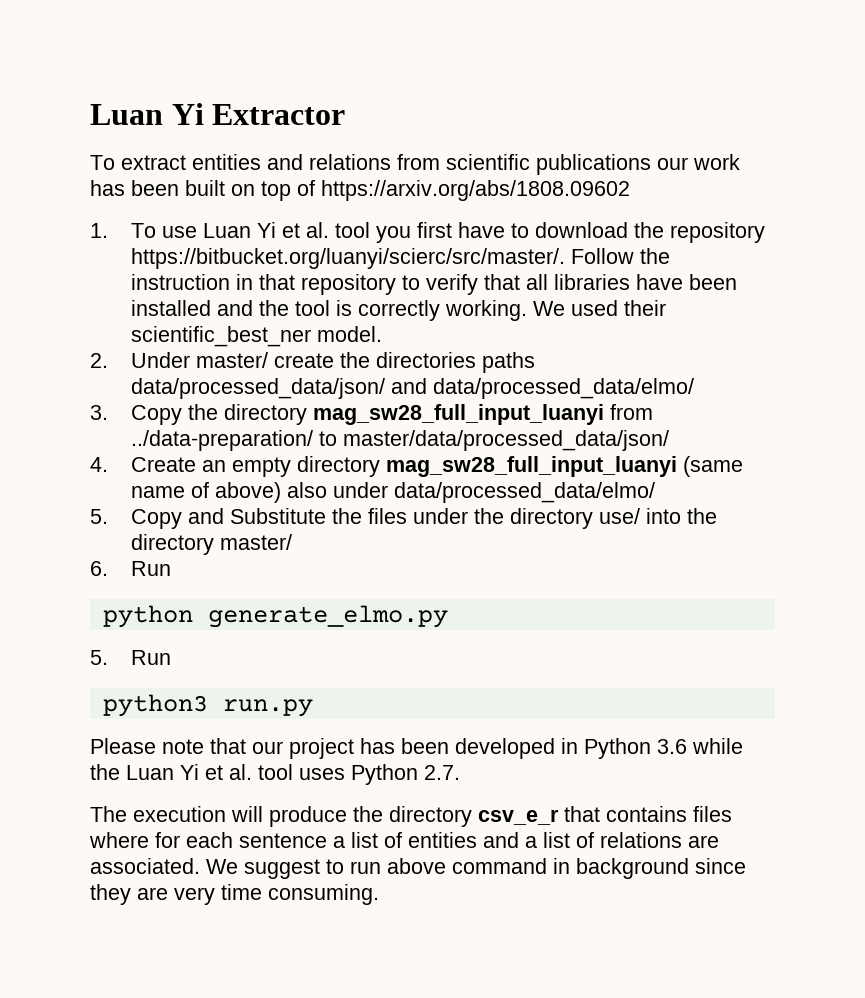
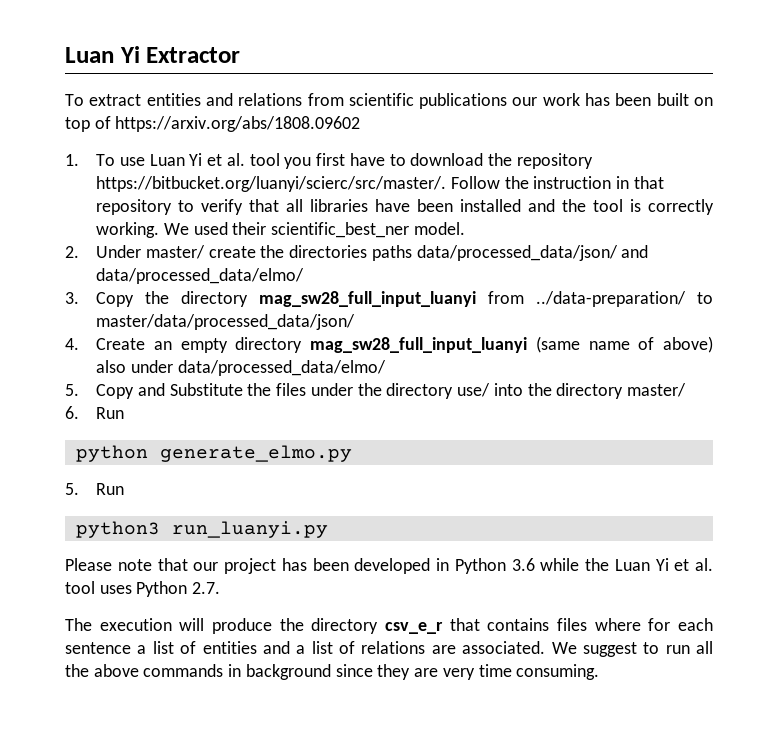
[222,699,313,717] run.py -> [171,521,328,538] run_luanyi.py
[387,858,547,874] above command -> [696,641,713,654] [65,664,224,677] all the above commands

